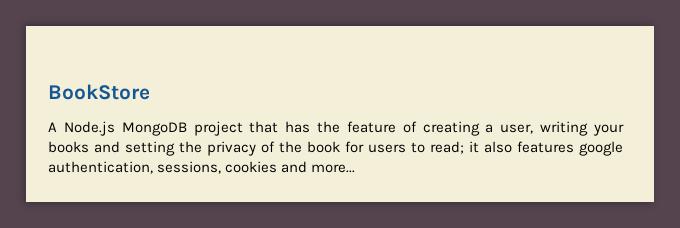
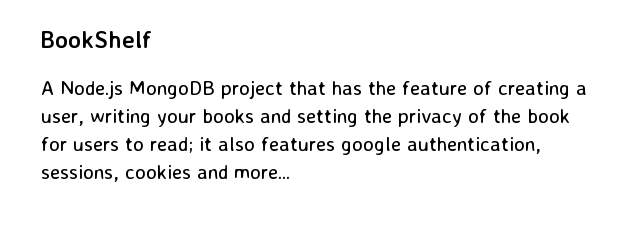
[48,84,150,100] BookStore -> [41,31,152,48] BookShelf

